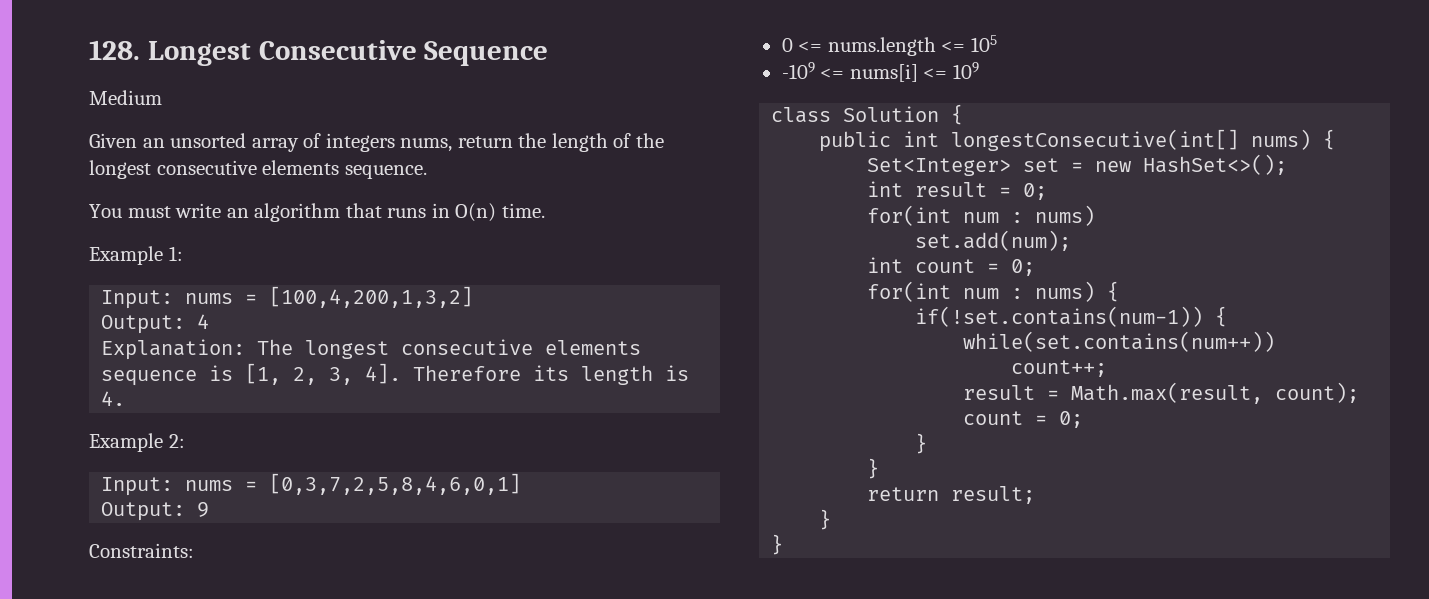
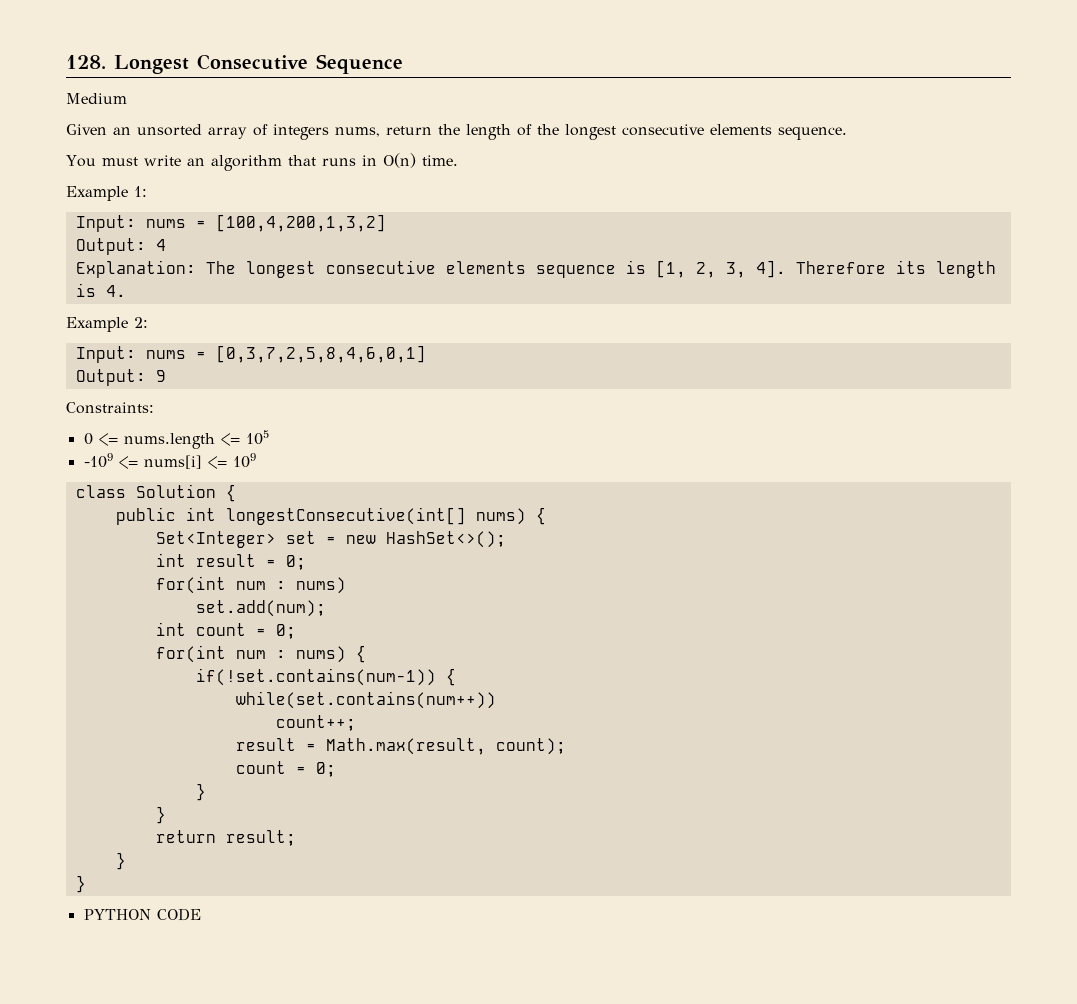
(784, 544) none -> [83,908,201,921] // PYTHON CODE

